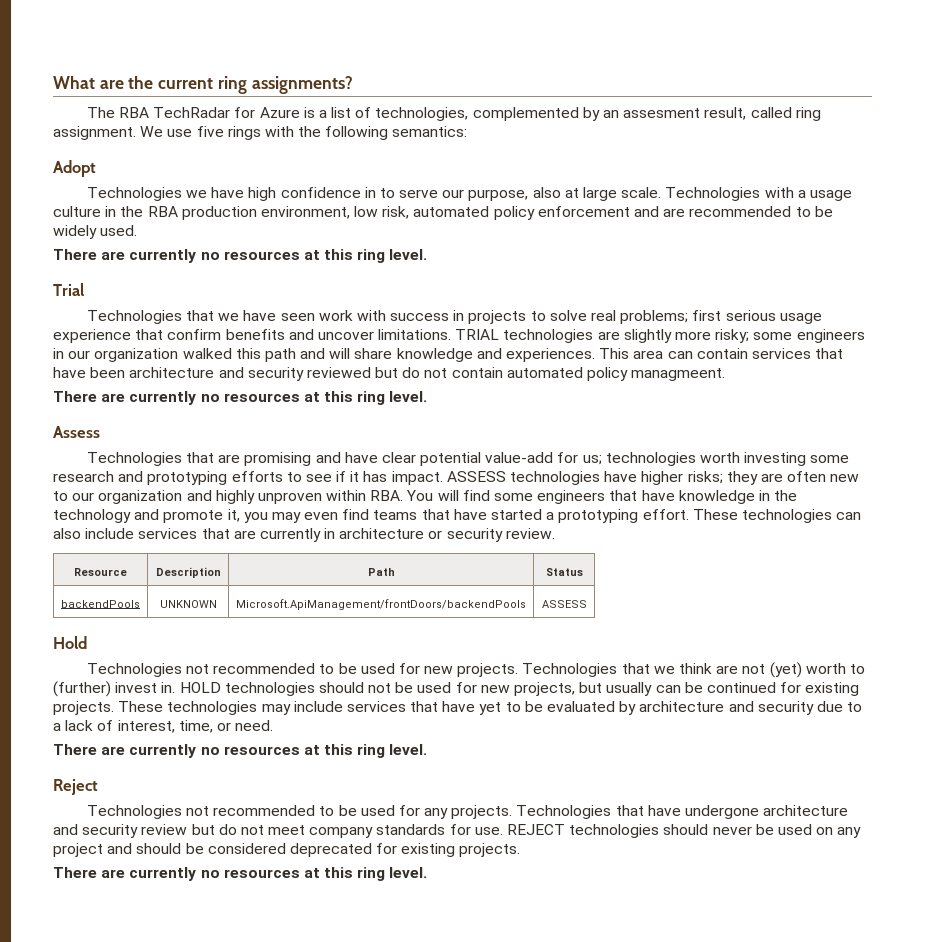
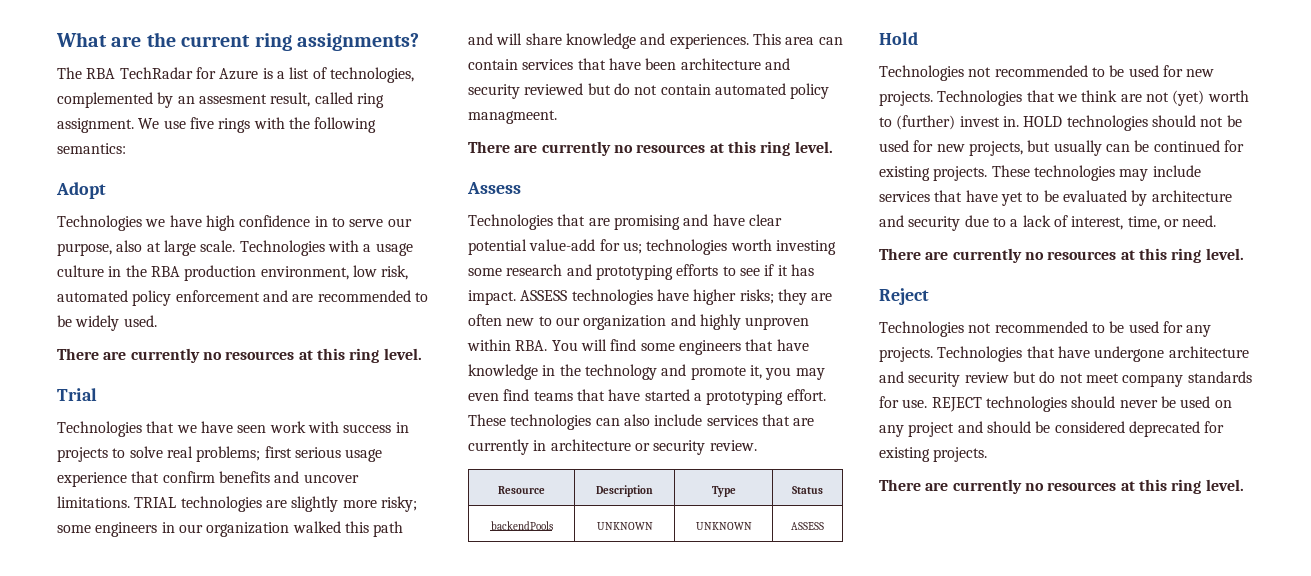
[367,568,395,576] Path -> [711,486,736,497] Type
[236,599,526,610] Microsoft.ApiManagement/frontDoors/backendPools -> [695,522,752,530] UNKNOWN

